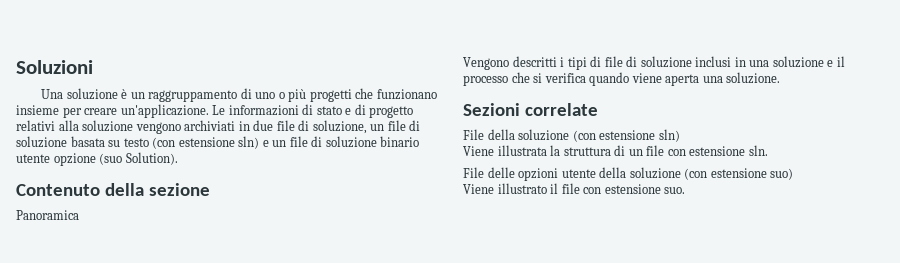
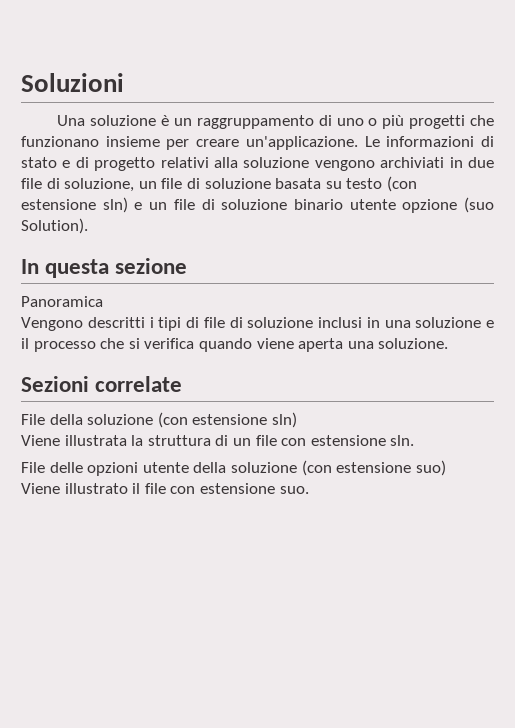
[16,183,144,196] Contenuto della -> [21,259,110,278] In questa

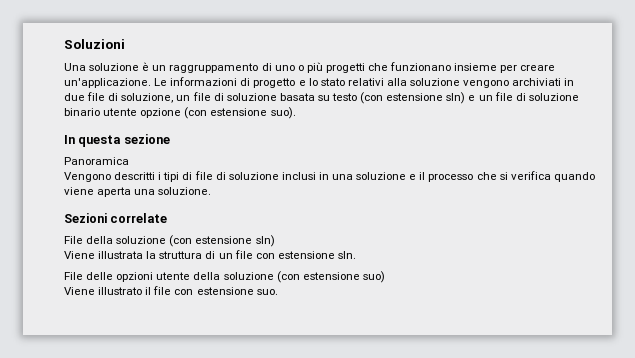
[21,157,156,171] stato e di progetto -> [253,78,345,88] progetto e lo stato
[463,197,494,213] [21,218,88,234] (suo Solution). -> [184,107,296,119] (con estensione suo).

